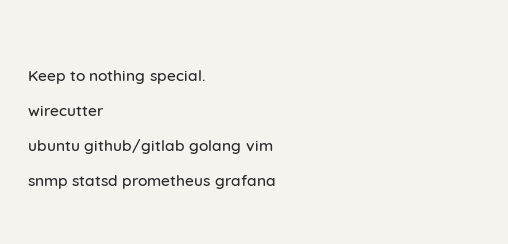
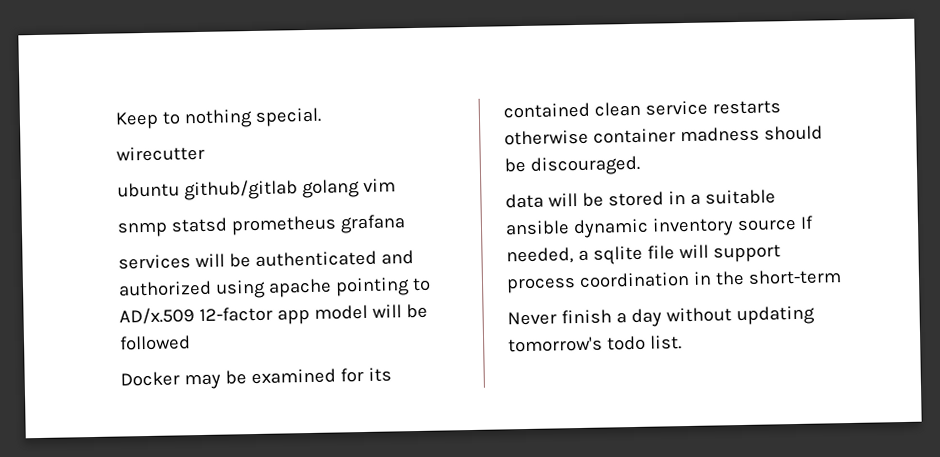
(276, 182) none -> [118,250,414,270] [118,277,431,299] [119,303,428,325] [119,335,191,351] [120,367,392,390] [503,100,781,119] [504,125,823,146] [504,155,641,176] [505,189,776,209] [505,215,814,239] [506,244,781,265] [506,269,842,294] [507,305,815,328] [508,335,682,353] // services will be authenticated and authorized using apache pointing to AD/x.509 12-factor app model will be followed // Docker may be examined for its contained clean service restarts otherwise container madness should be discouraged. // data will be stored in a suitable ansible dynamic inventory source If needed, a sqlite file will support process coordination in the short-term // Never finish a day without updating tomorrow's todo list.

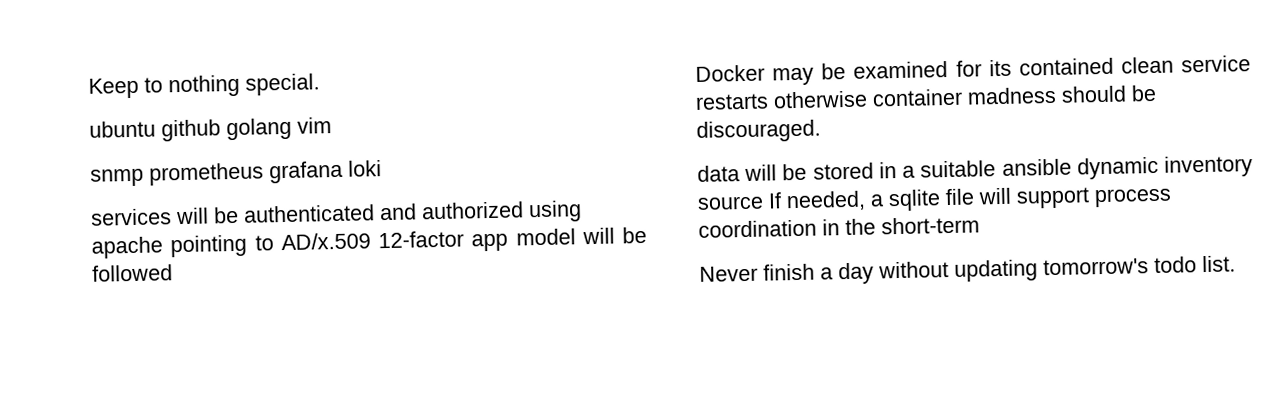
[116,145,205,162] // wirecutter -> (320, 84) none
[183,179,298,201] github/gitlab -> [161,119,221,142] github
[170,217,228,233] statsd -> (144, 177) none
(406, 224) none -> [348,160,382,177] loki

